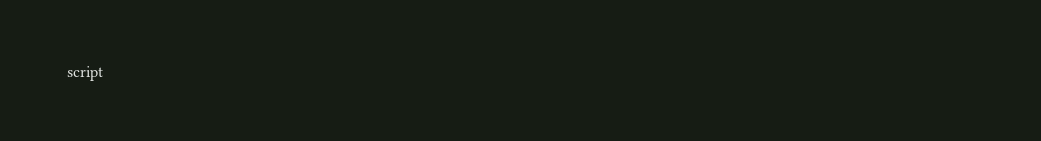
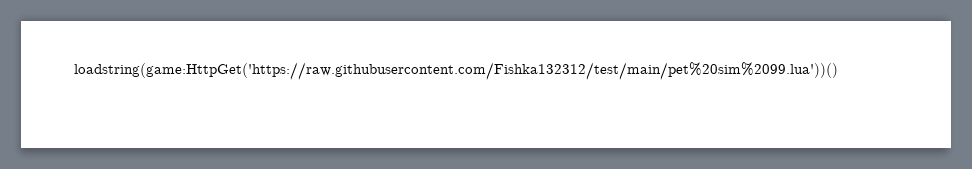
[67,66,103,81] script -> [74,62,838,80] loadstring(game:HttpGet('https://raw.githubusercontent.com/Fishka132312/test/main/pet%20sim%2099.lua'))()

